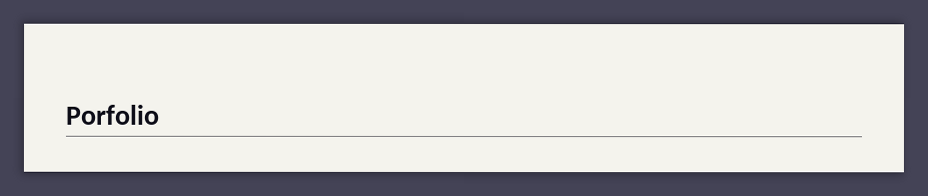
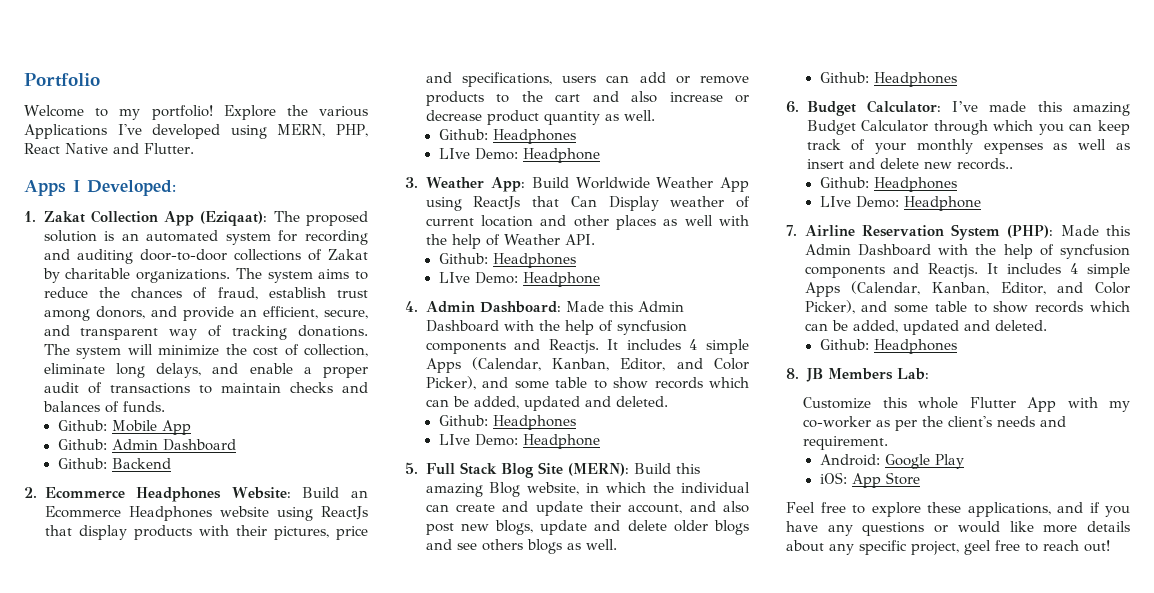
[65,104,159,125] Porfolio -> [24,73,100,87] [24,105,368,120] [24,124,369,139] [24,143,194,154] [24,180,176,196] [24,210,369,226] [43,230,368,245] [43,249,368,264] [42,268,368,283] [43,287,368,300] [43,306,368,321] [43,325,368,340] [43,344,368,359] [43,363,368,378] [43,382,368,394] [42,401,165,413] [57,420,191,435] [57,439,236,451] [57,458,171,469] [24,487,368,502] [44,506,368,521] [44,525,369,540] [425,72,749,87] [425,91,749,106] [425,110,655,125] [438,129,576,144] [438,148,600,163] [405,177,749,192] [425,196,750,211] [425,215,749,230] [425,234,596,249] [438,253,576,268] [438,272,600,287] [405,301,684,313] [425,320,687,335] [425,339,749,354] [425,357,749,373] [425,376,749,390] [425,396,668,411] [438,415,576,430] [438,434,600,449] [405,462,700,478] [425,482,750,497] [425,501,749,516] [425,520,749,535] [425,539,617,554] [819,72,957,87] [786,100,1130,116] [806,120,1130,135] [806,139,1130,154] [806,158,1013,170] [819,177,957,192] [819,196,981,211] [786,224,1130,240] [804,244,1130,259] [804,263,1130,278] [804,281,1130,297] [804,300,1130,314] [804,320,1047,335] [819,339,957,354] [786,368,929,382] [803,397,1130,412] [803,416,1067,431] [803,436,889,450] [819,454,964,469] [819,472,920,488] [786,502,1130,517] [786,521,1130,536] [786,540,1110,555] Portfolio // Welcome to my portfolio! Explore the various Applications I've developed using MERN, PHP, React Native and Flutter. // Apps I Developed: // 1. Zakat Collection App (Eziqaat): The proposed solution is an automated system for recording and auditing door-to-door collections of Zakat by charitable organizations. The system aims to reduce the chances of fraud, establish trust among donors, and provide an efficient, secure, and transparent way of tracking donations. The system will minimize the cost of collection, eliminate long delays, and enable a proper audit of transactions to maintain checks and balances of funds. // Github: Mobile App // Github: Admin Dashboard // Github: Backend // 2. Ecommerce Headphones Website: Build an Ecommerce Headphones website using ReactJs that display products with their pictures, price and specifications, users can add or remove products to the cart and also increase or decrease product quantity as well. // Github: Headphones // LIve Demo: Headphone // 3. Weather App: Build Worldwide Weather App using ReactJs that Can Display weather of current location and other places as well with the help of Weather API. // Github: Headphones // LIve Demo: Headphone // 4. Admin Dashboard: Made this Admin Dashboard with the help of syncfusion components and Reactjs. It includes 4 simple Apps (Calendar, Kanban, Editor, and Color Picker), and some table to show records which can be added, updated and deleted. // Github: Headphones // LIve Demo: Headphone // 5. Full Stack Blog Site (MERN): Build this amazing Blog website, in which the individual can create and update their account, and also post new blogs, update and delete older blogs and see others blogs as well. // Github: Headphones // 6. Budget Calculator: I’ve made this amazing Budget Calculator through which you can keep track of your monthly expenses as well as insert and delete new records.. // Github: Headphones // LIve Demo: Headphone // 7. Airline Reservation System (PHP): Made this Admin Dashboard with the help of syncfusion components and Reactjs. It includes 4 simple Apps (Calendar, Kanban, Editor, and Color Picker), and some table to show records which can be added, updated and deleted. // Github: Headphones // 8. JB Members Lab: // Customize this whole Flutter App with my co-worker as per the client's needs and requirement. // Android: Google Play // iOS: App Store // Feel free to explore these applications, and if you have any questions or would like more details about any specific project, geel free to reach out!

